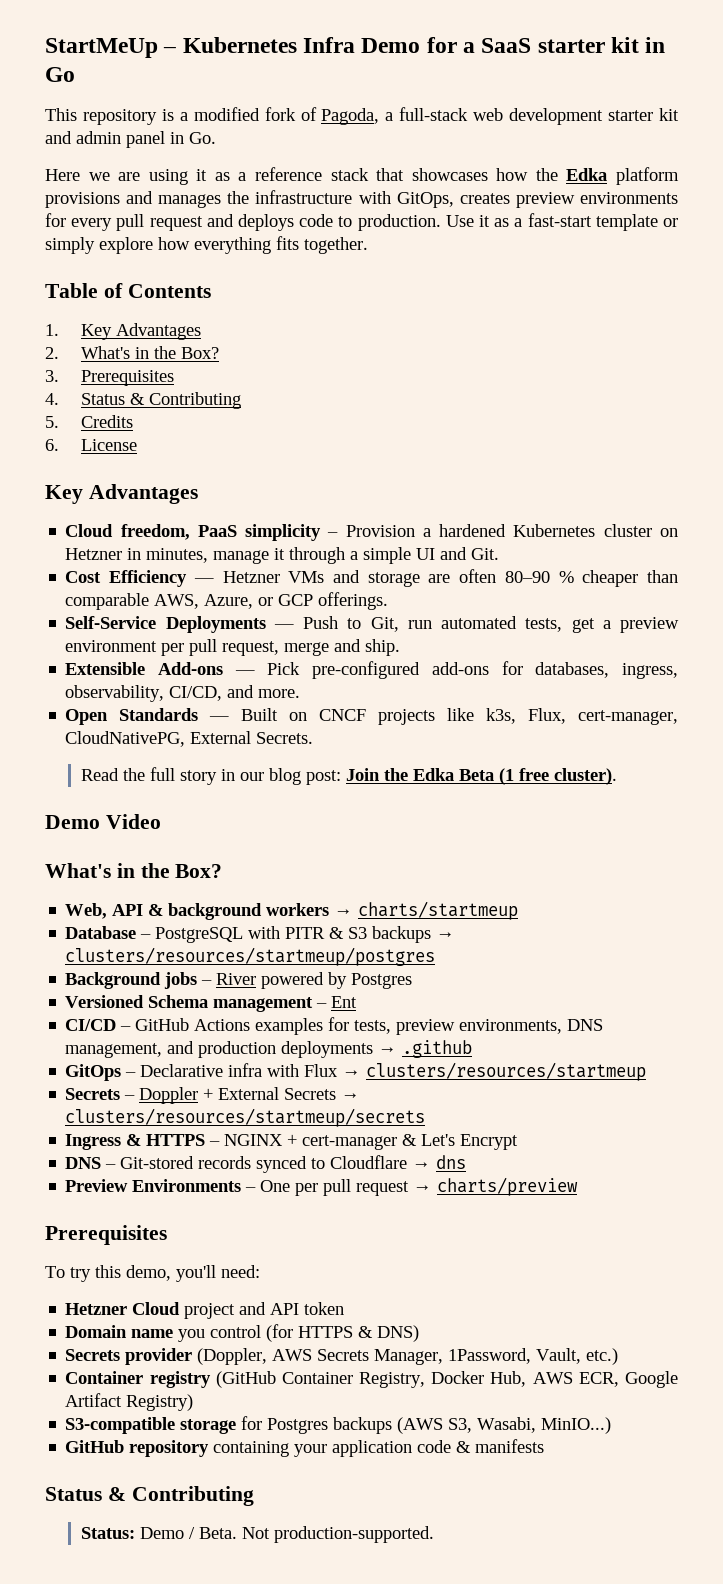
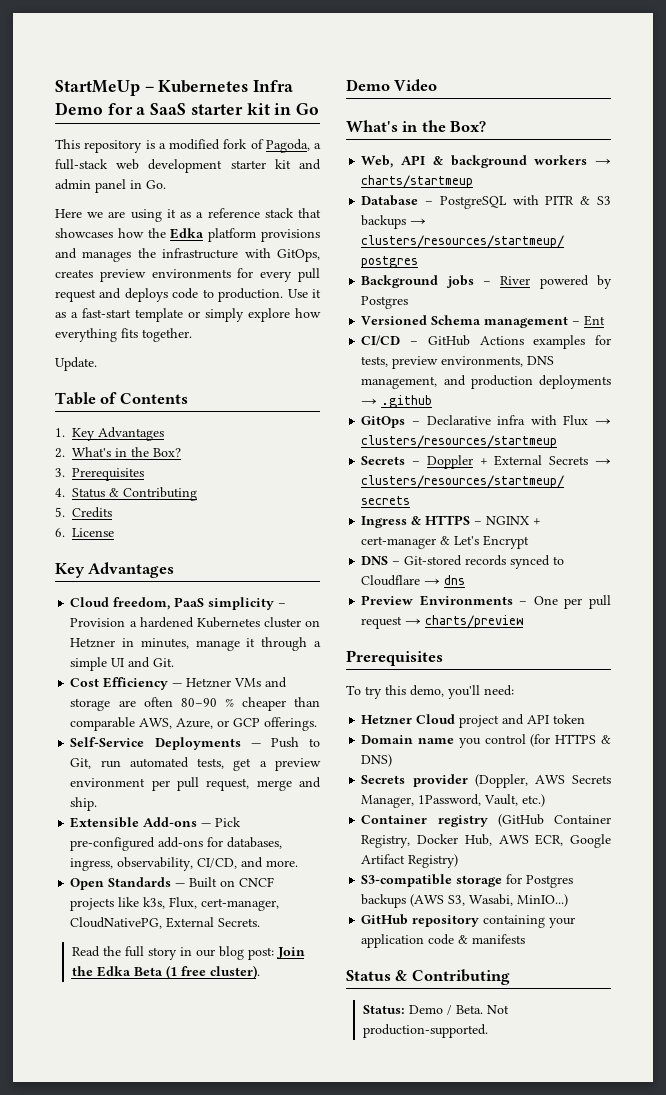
(368, 245) none -> [55,357,97,371] // Update.

